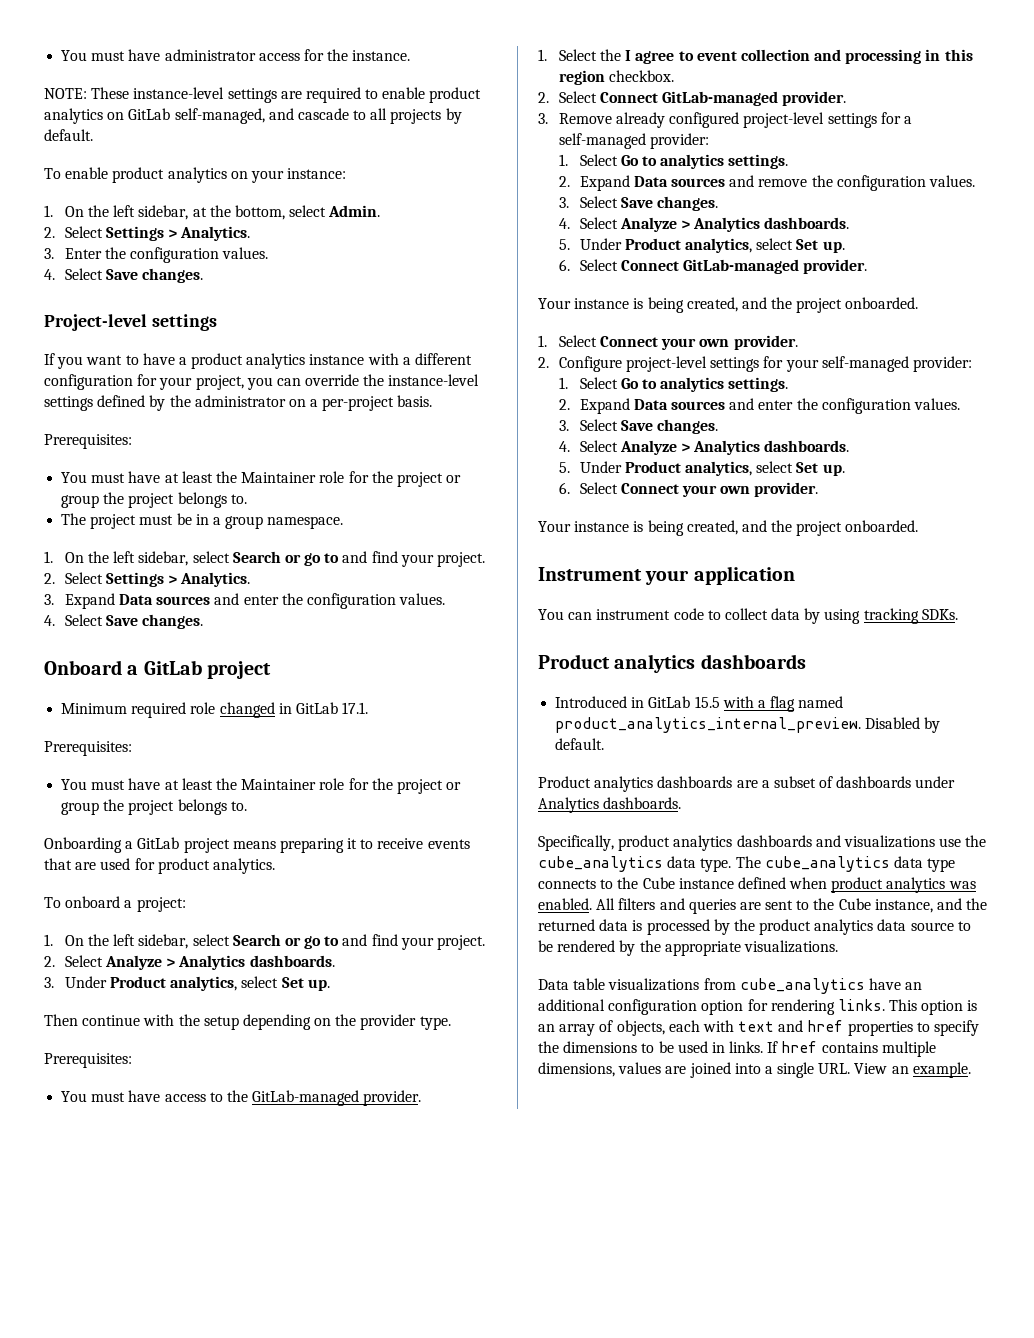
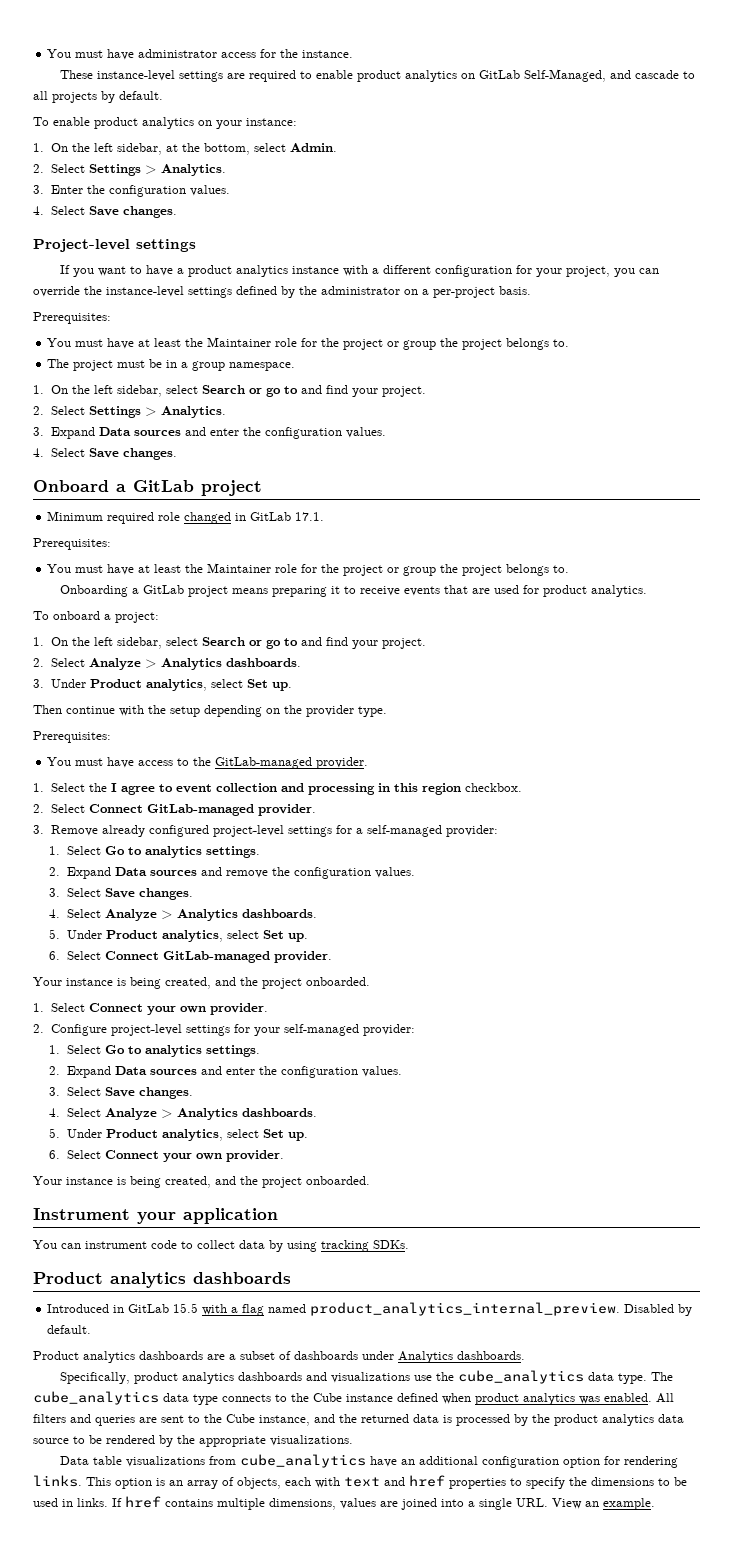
[44,88,87,99] NOTE: -> (354, 54) none
[174,108,265,124] self-managed, -> [523,69,606,82] Self-Managed,

